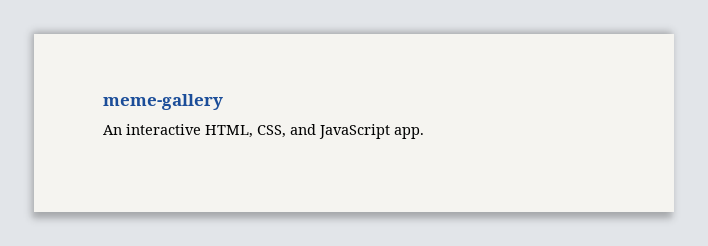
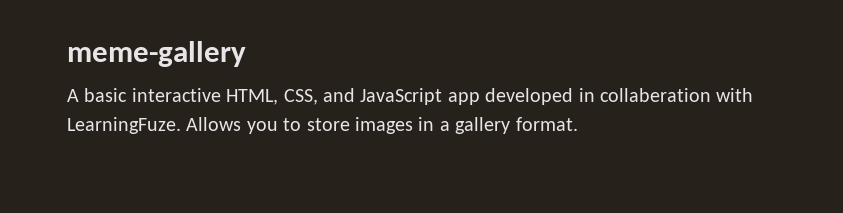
[103,125,122,135] An -> [67,88,128,102] A basic
[394,127,424,139] app. -> [447,88,754,105] [67,117,578,134] app developed in collaberation with LearningFuze. Allows you to store images in a gallery format.

